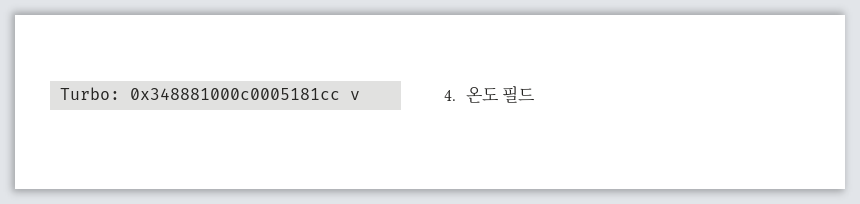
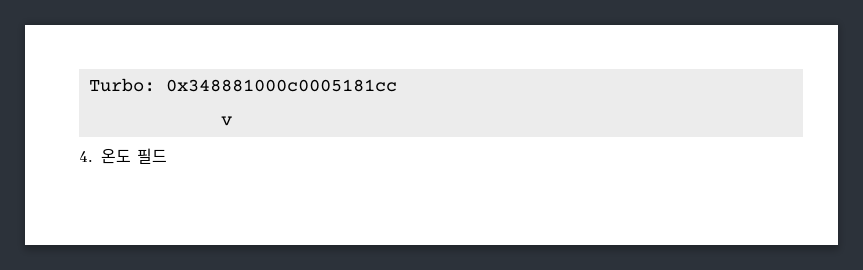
(341, 94) none -> (397, 85) //

